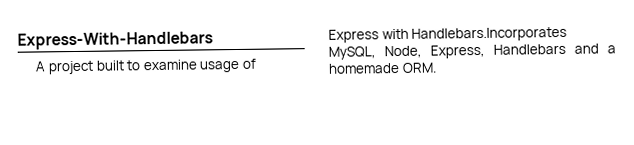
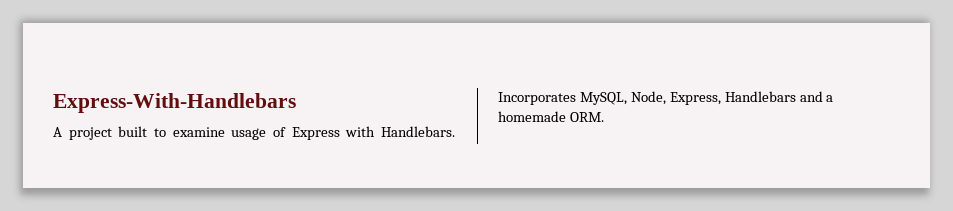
[411,26,568,42] Handlebars.Incorporates -> [381,126,455,137] [498,92,576,105] Handlebars. Incorporates

